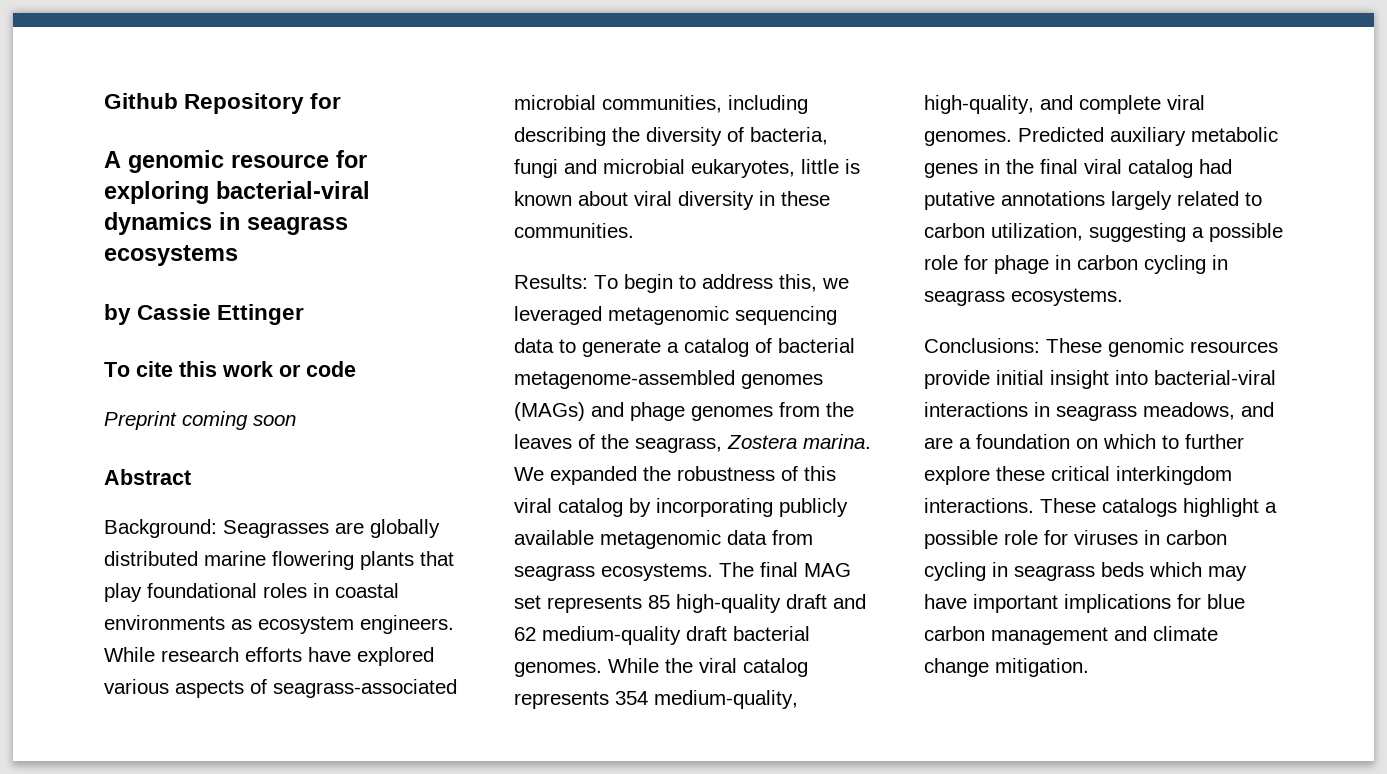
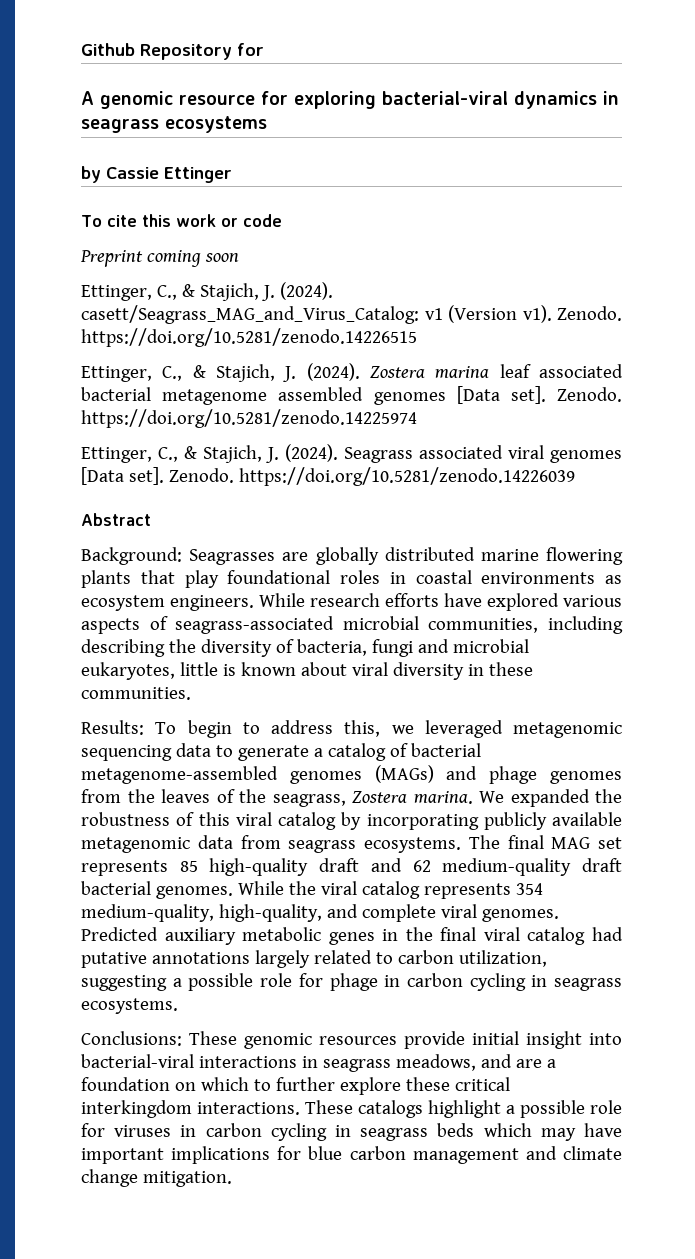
(296, 420) none -> [81,282,333,301] [81,305,622,324] [81,328,417,347] [81,363,623,382] [81,386,622,405] [81,409,417,428] [81,444,622,463] [81,467,575,486] // Ettinger, C., & Stajich, J. (2024). casett/Seagrass_MAG_and_Virus_Catalog: v1 (Version v1). Zenodo. https://doi.org/10.5281/zenodo.14226515 // Ettinger, C., & Stajich, J. (2024). Zostera marina leaf associated bacterial metagenome assembled genomes [Data set]. Zenodo. https://doi.org/10.5281/zenodo.14225974 // Ettinger, C., & Stajich, J. (2024). Seagrass associated viral genomes [Data set]. Zenodo. https://doi.org/10.5281/zenodo.14226039

